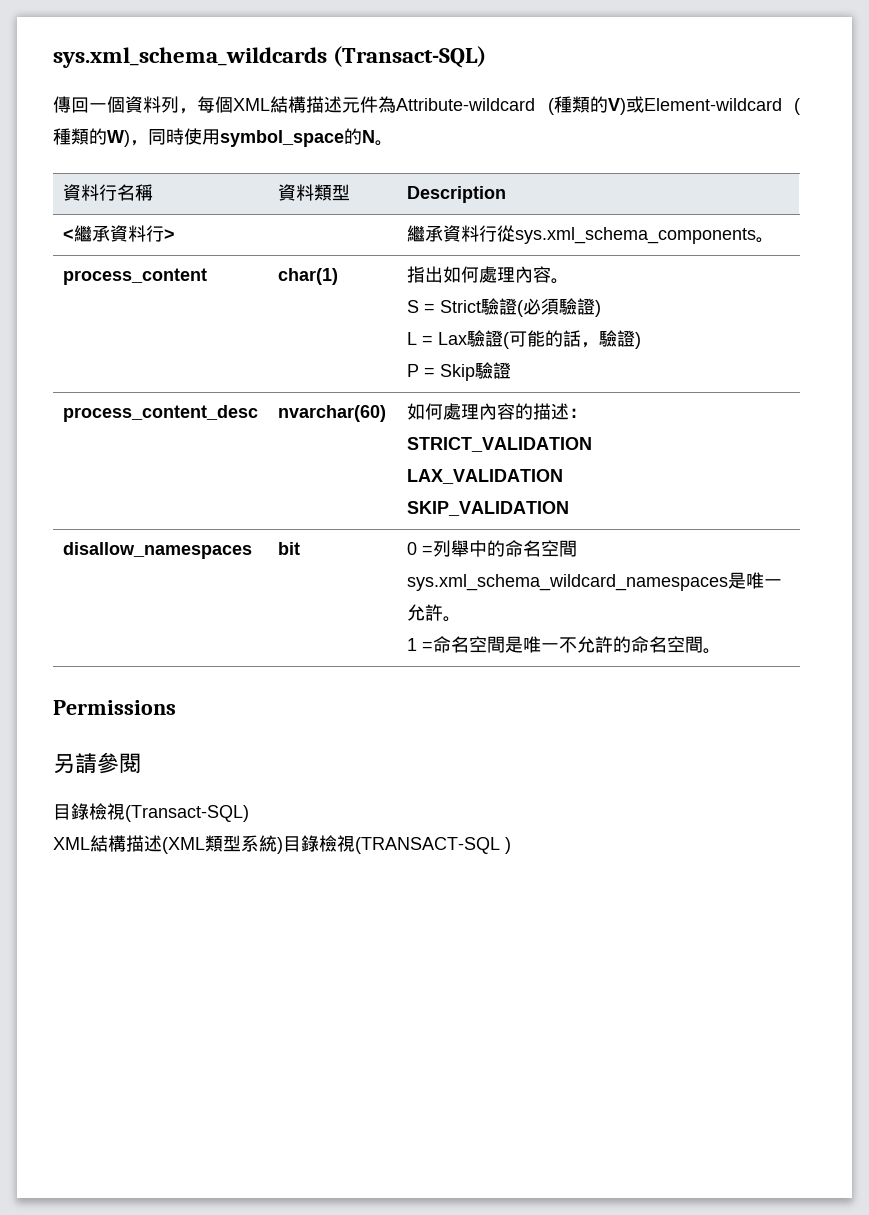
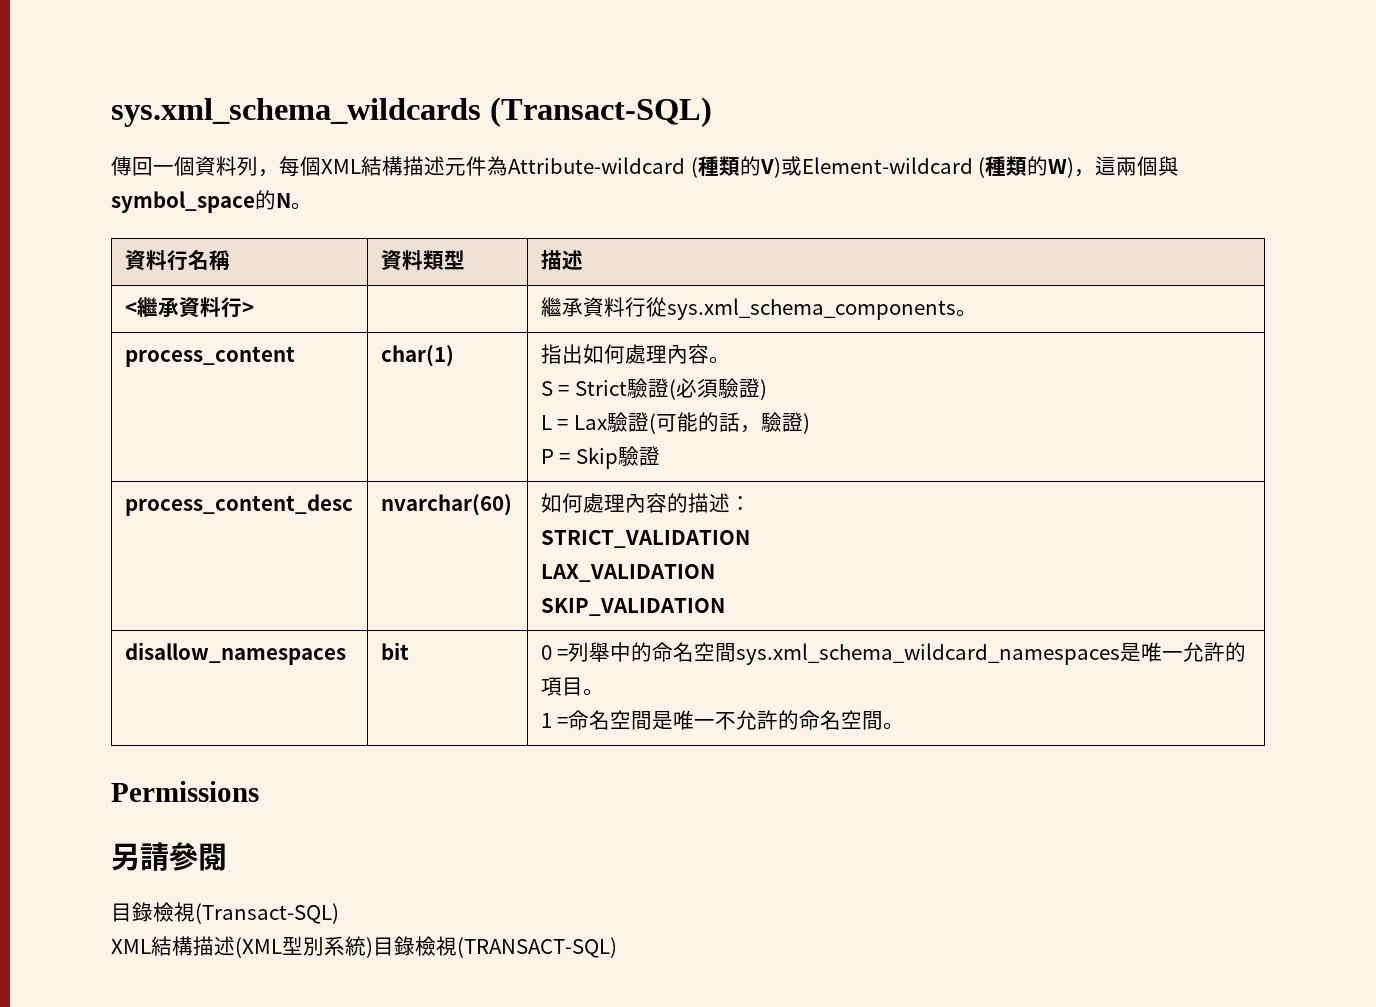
[148,128,220,145] 同時使用 -> [1095,156,1180,176] 這兩個與
[406,186,506,203] Description -> [540,250,583,270] 描述
(443, 612) none -> [1225,642,1247,662] [540,677,583,696] 的項目
[205,835,241,852] 類型 -> [282,936,324,956] 型別
[355,837,511,854] (TRANSACT-SQL ) -> [457,937,617,958] (TRANSACT-SQL)

